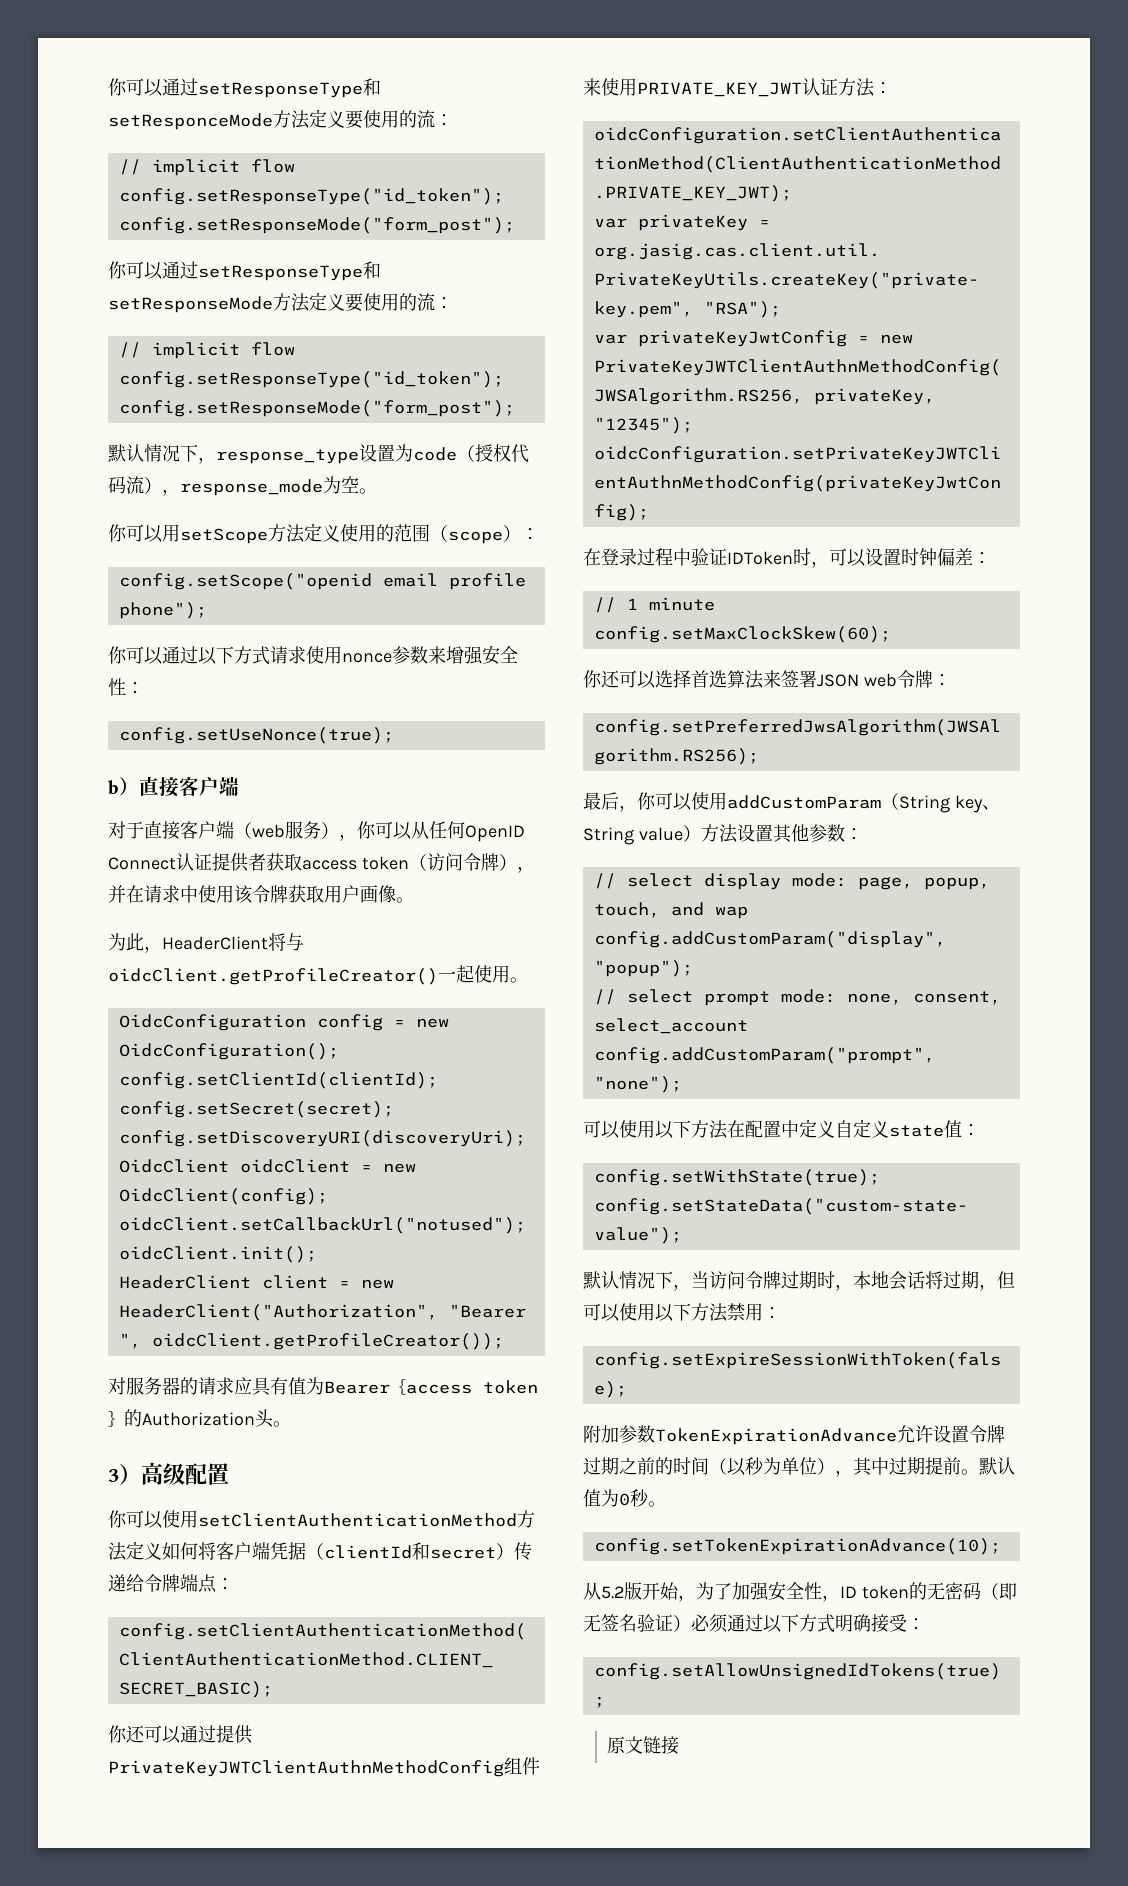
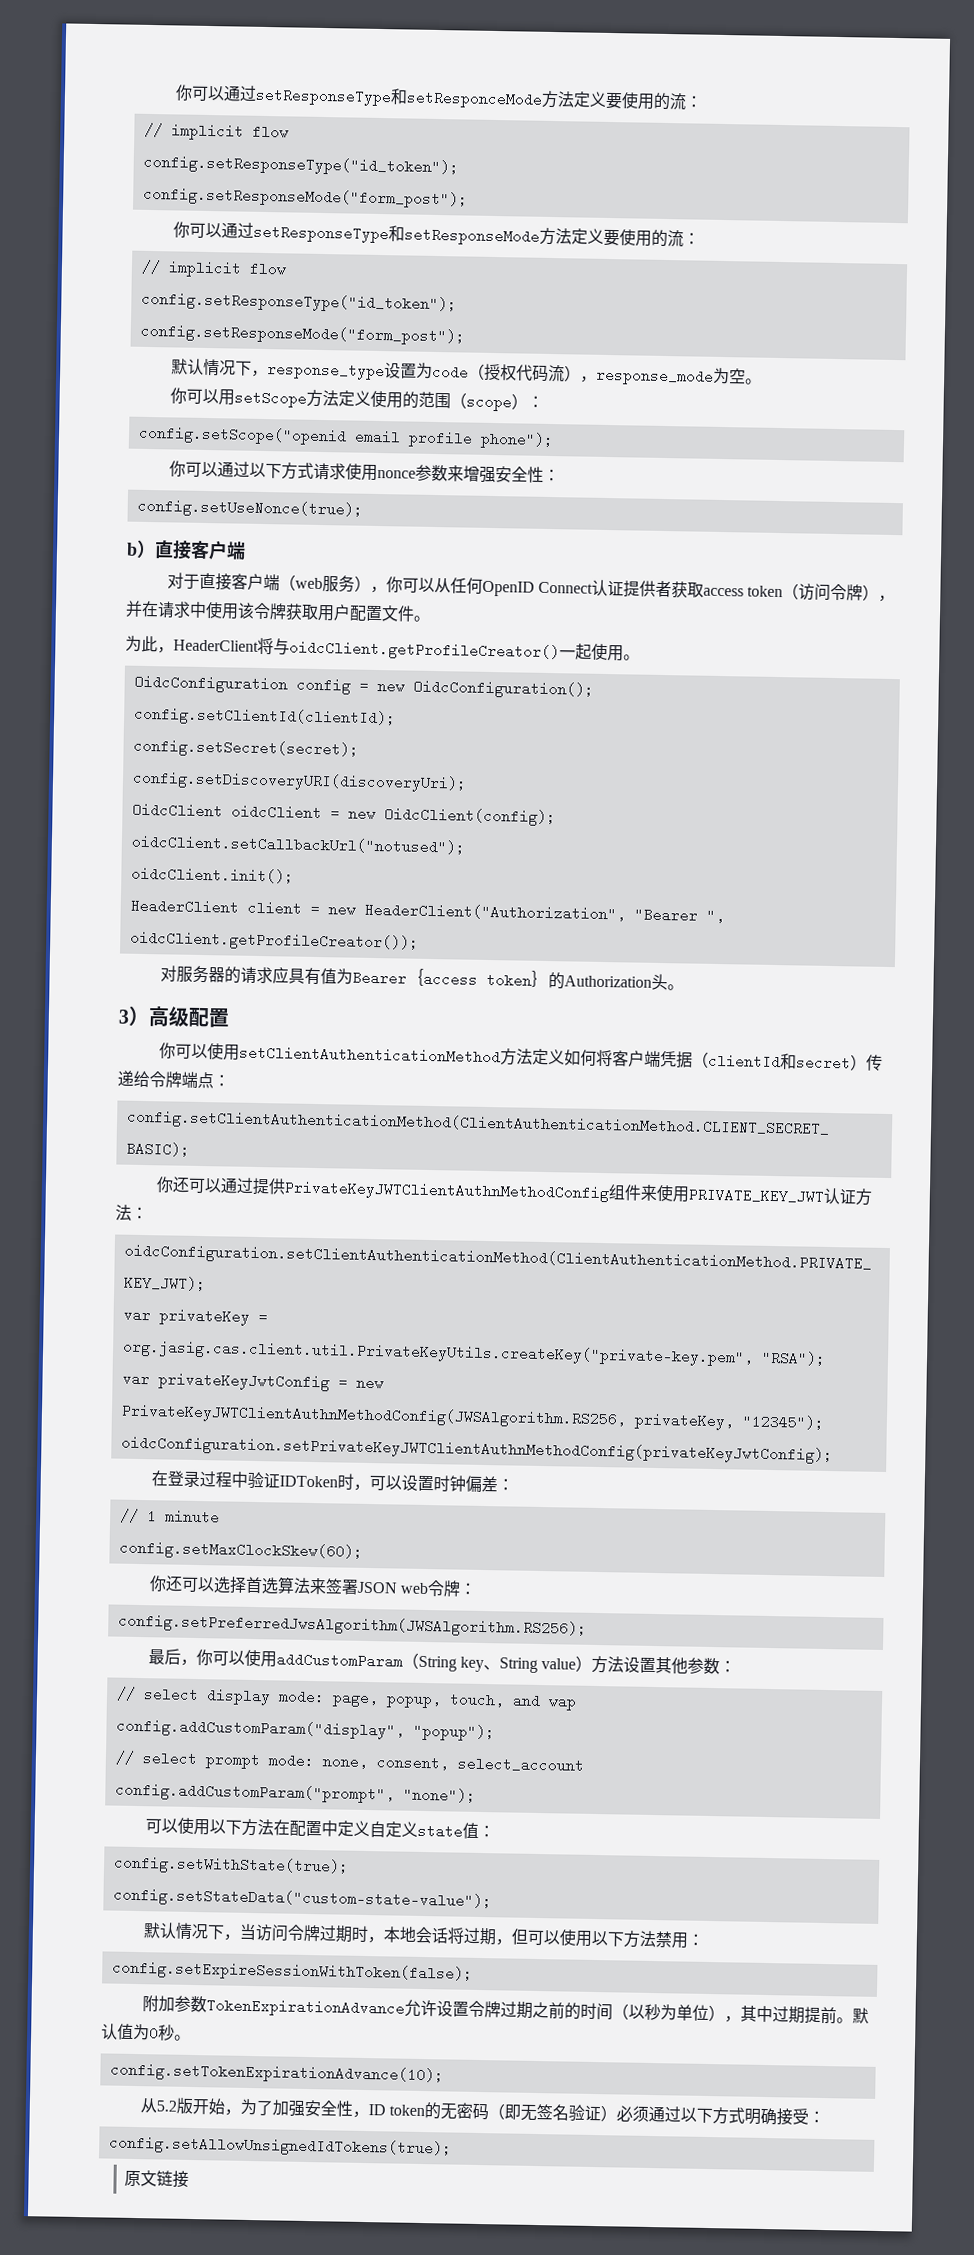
[360,885,396,903] 画像 -> [349,604,415,622] 配置文件

